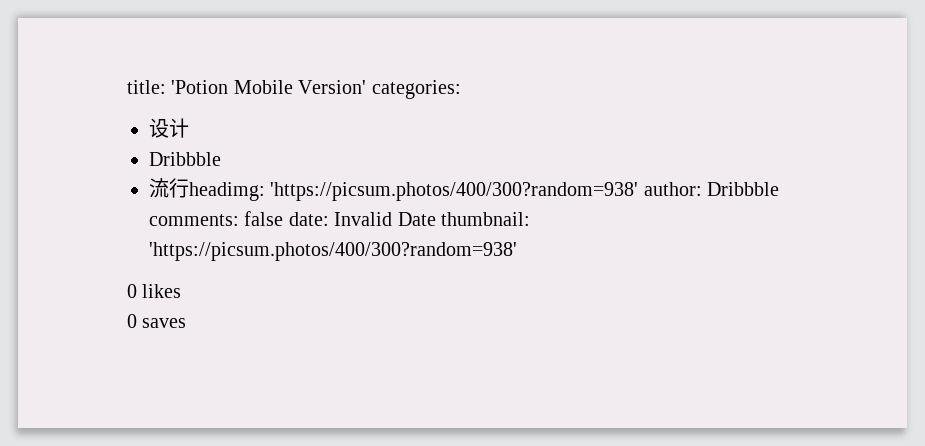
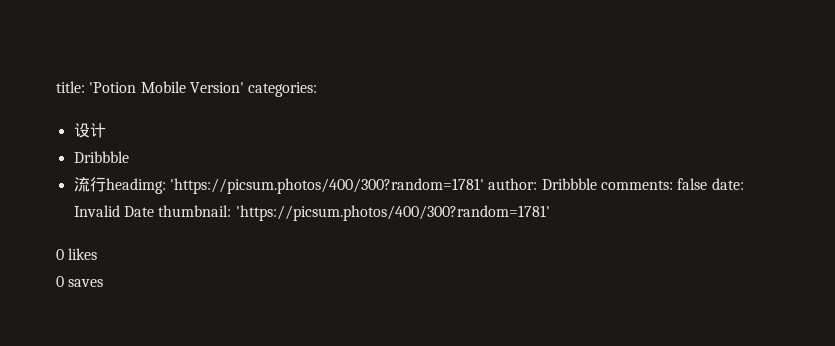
[270,182,639,201] 'https://picsum.photos/400/300?random=938' -> [169,178,484,194] 'https://picsum.photos/400/300?random=1781'
[149,242,517,261] 'https://picsum.photos/400/300?random=938' -> [235,205,550,221] 'https://picsum.photos/400/300?random=1781'

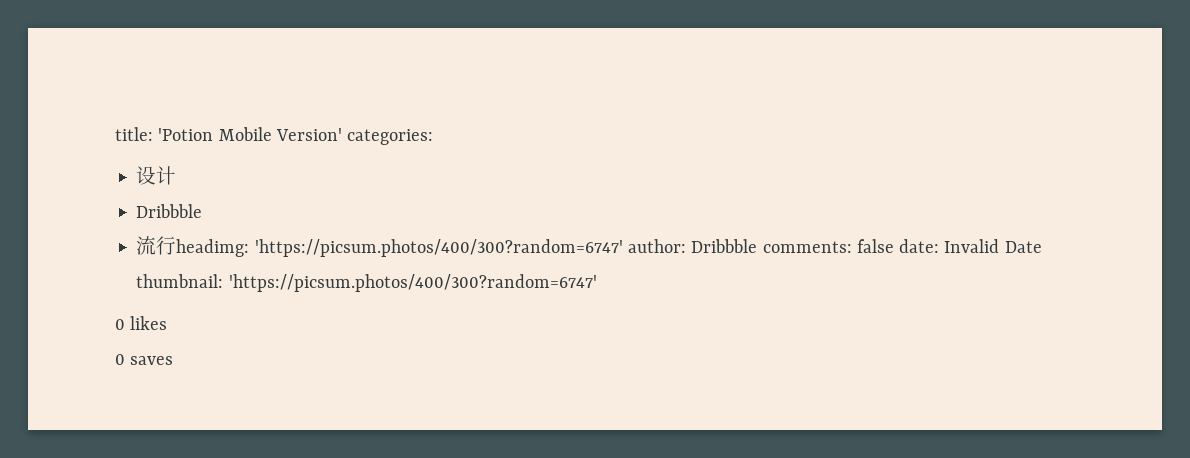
[169,178,484,194] 'https://picsum.photos/400/300?random=1781' -> [254,239,623,257] 'https://picsum.photos/400/300?random=6747'
[235,205,550,221] 'https://picsum.photos/400/300?random=1781' -> [228,274,597,292] 'https://picsum.photos/400/300?random=6747'

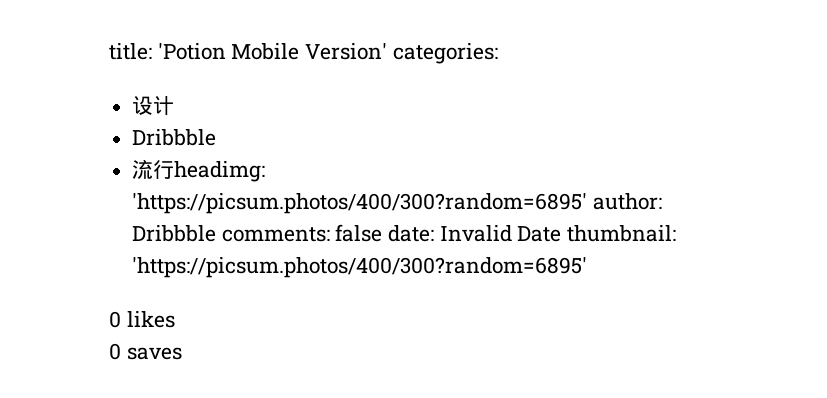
[254,239,623,257] 'https://picsum.photos/400/300?random=6747' -> [132,193,588,214] 'https://picsum.photos/400/300?random=6895'
[228,274,597,292] 'https://picsum.photos/400/300?random=6747' -> [132,257,588,278] 'https://picsum.photos/400/300?random=6895'

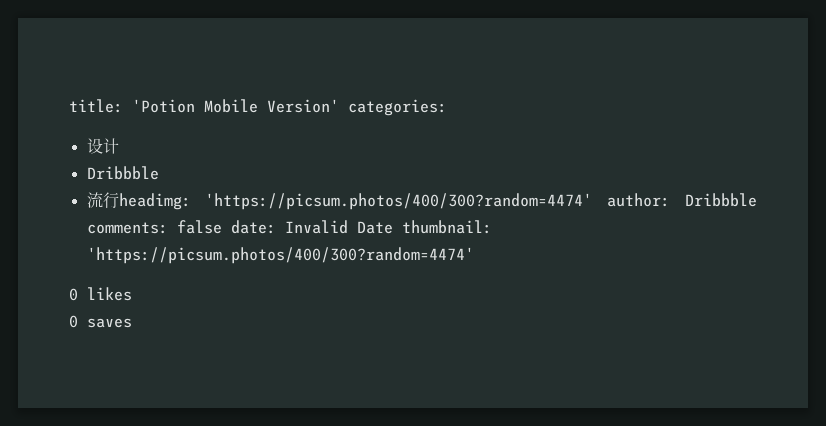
[132,193,588,214] 'https://picsum.photos/400/300?random=6895' -> [205,193,593,210] 'https://picsum.photos/400/300?random=4474'
[132,257,588,278] 'https://picsum.photos/400/300?random=6895' -> [86,247,474,264] 'https://picsum.photos/400/300?random=4474'

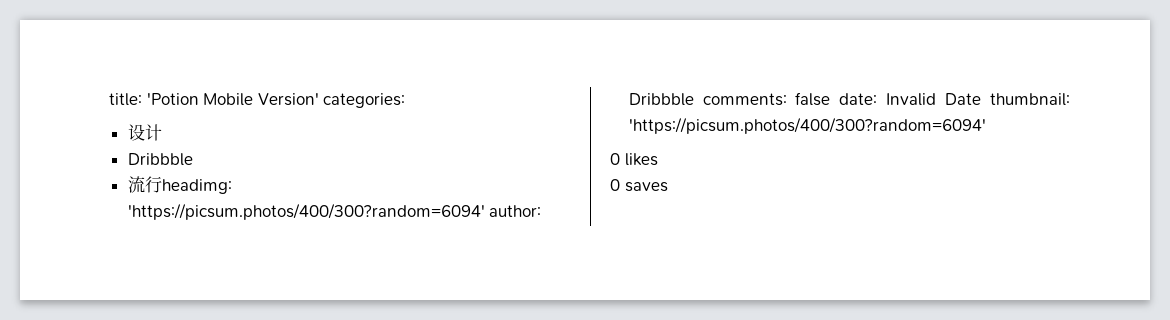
[205,193,593,210] 'https://picsum.photos/400/300?random=4474' -> [127,203,485,220] 'https://picsum.photos/400/300?random=6094'
[86,247,474,264] 'https://picsum.photos/400/300?random=4474' -> [628,117,986,134] 'https://picsum.photos/400/300?random=6094'

